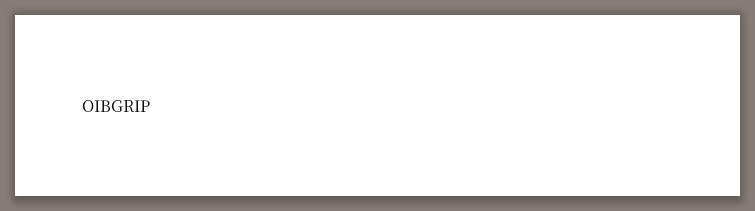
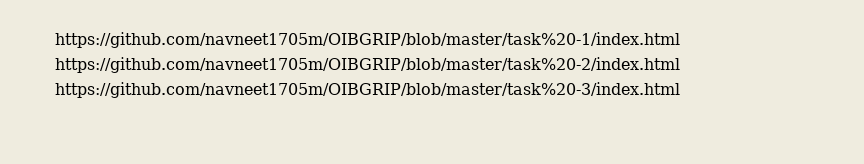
[82,100,150,112] OIBGRIP -> [55,32,680,48] [55,57,680,73] [55,82,680,98] https://github.com/navneet1705m/OIBGRIP/blob/master/task%20-1/index.html https://github.com/navneet1705m/OIBGRIP/blob/master/task%20-2/index.html https://github.com/navneet1705m/OIBGRIP/blob/master/task%20-3/index.html

